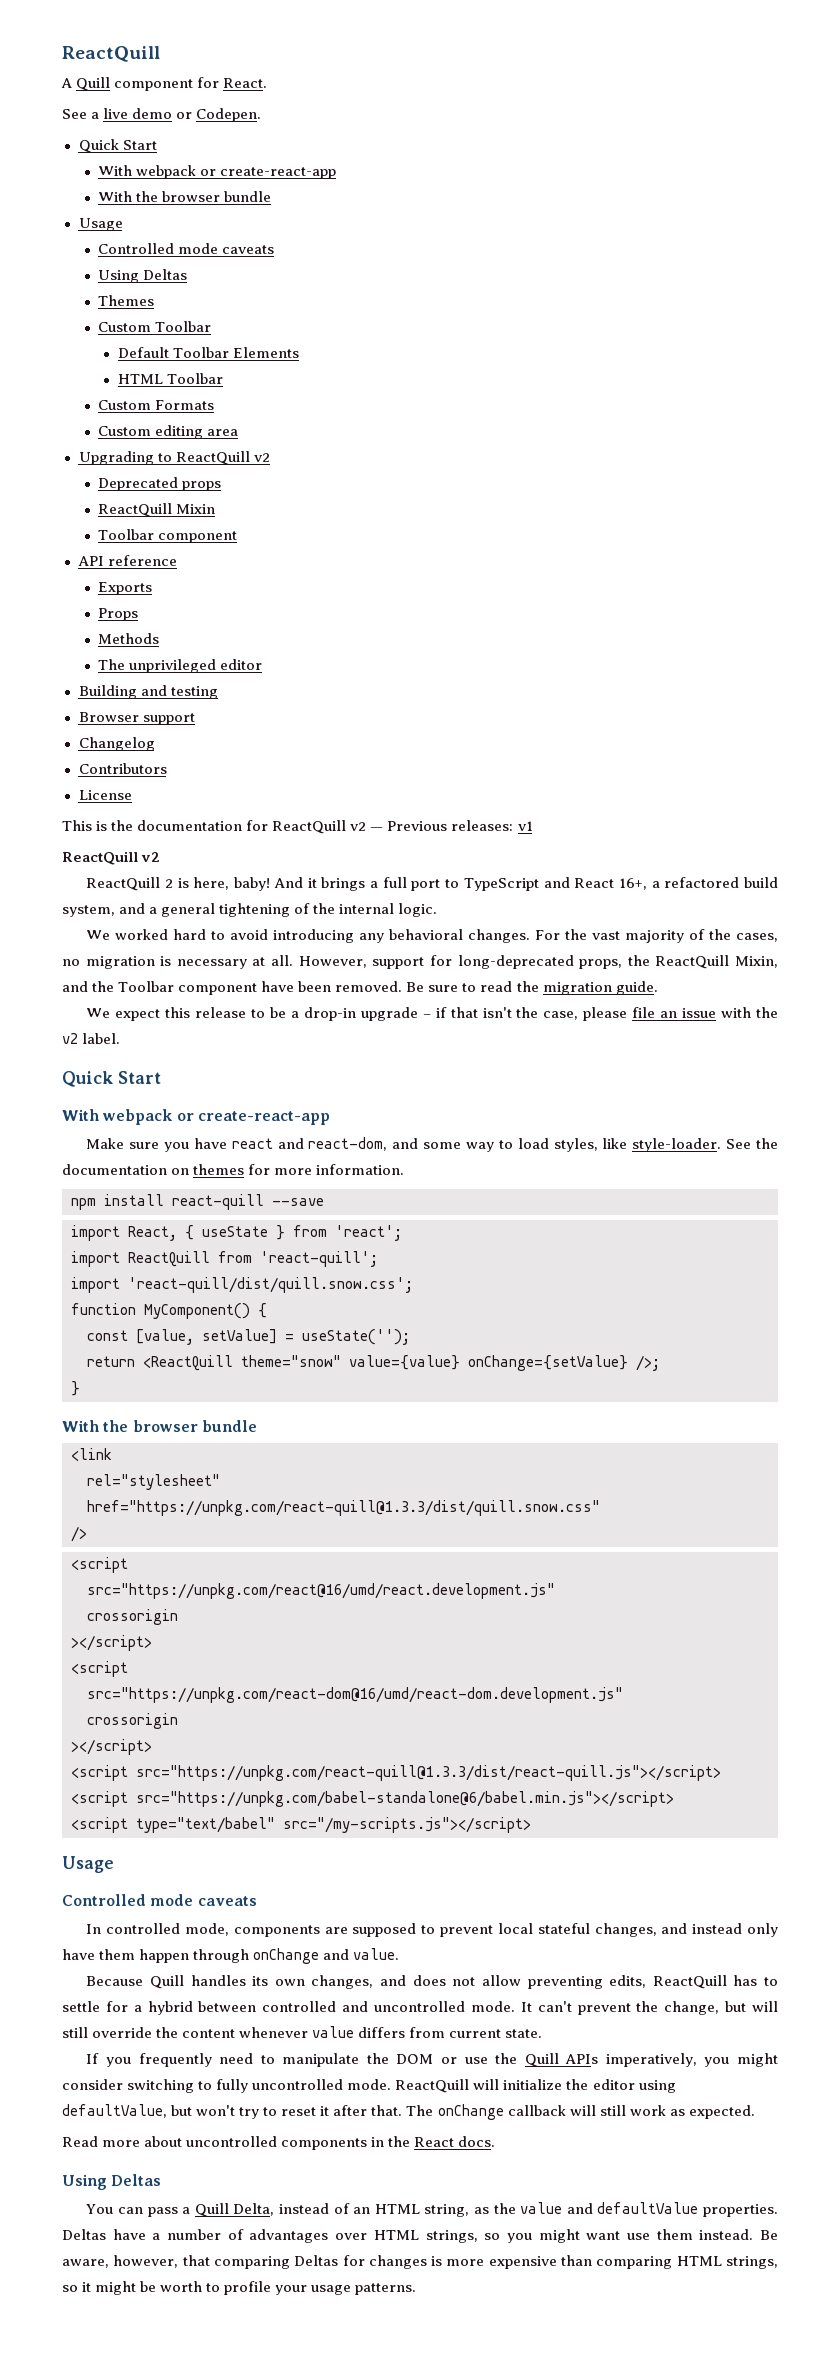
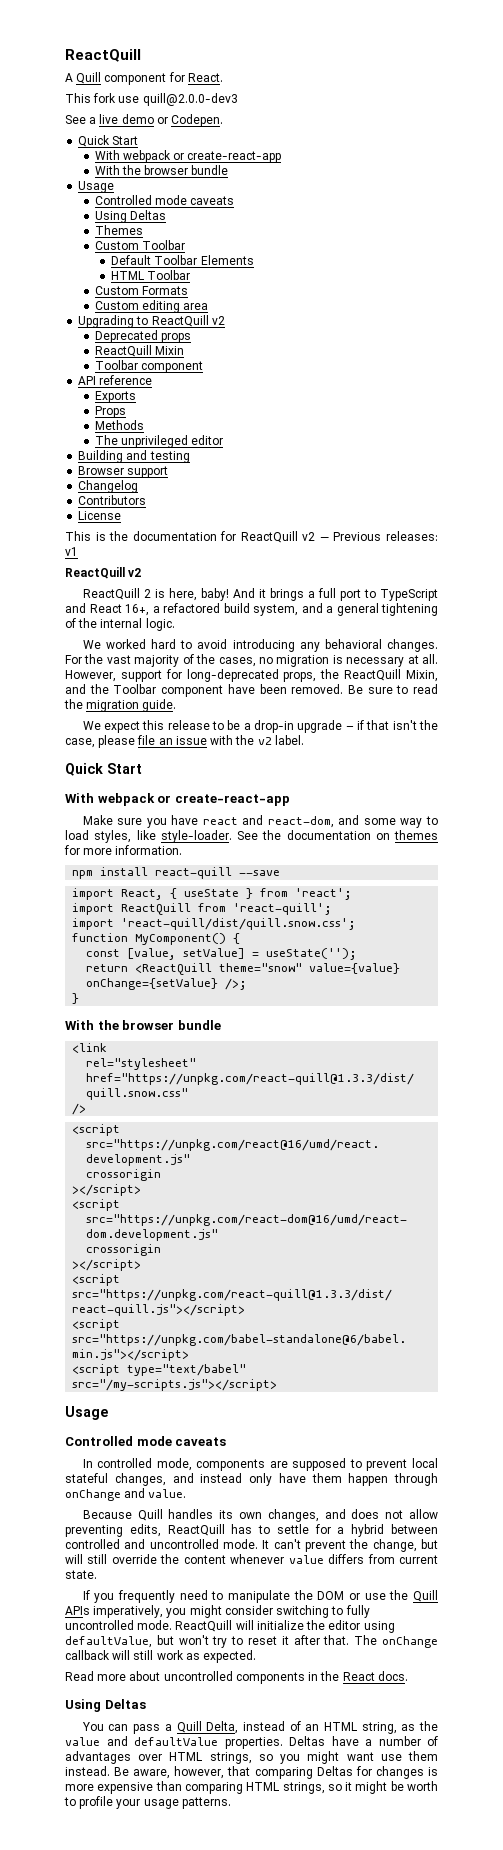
(268, 83) none -> [65,93,238,106] // This fork use quill@2.0.0-dev3

